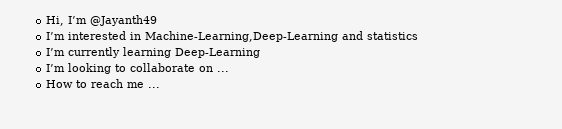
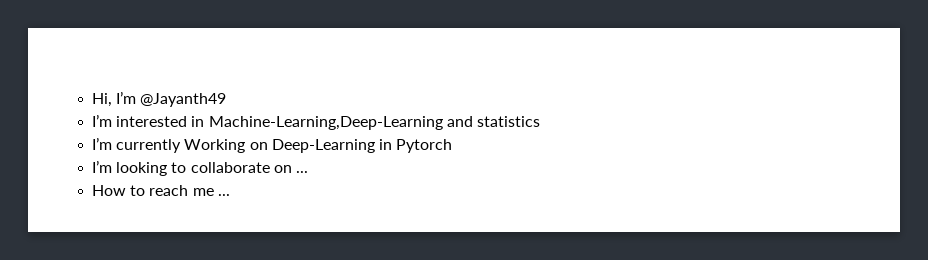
[123,47,172,58] learning -> [184,139,268,153] Working on
(261, 53) none -> [378,139,453,153] in Pytorch

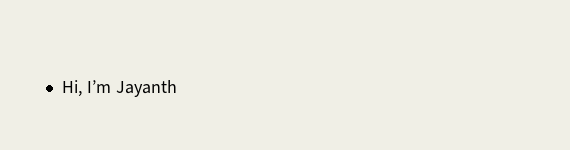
[140,93,227,107] [92,114,540,130] [92,137,453,153] [92,160,308,176] [92,185,230,196] @Jayanth49 // I’m interested in Machine-Learning,Deep-Learning and statistics // I’m currently Working on Deep-Learning in Pytorch // I’m looking to collaborate on ... // How to reach me ... -> [115,80,177,97] Jayanth

